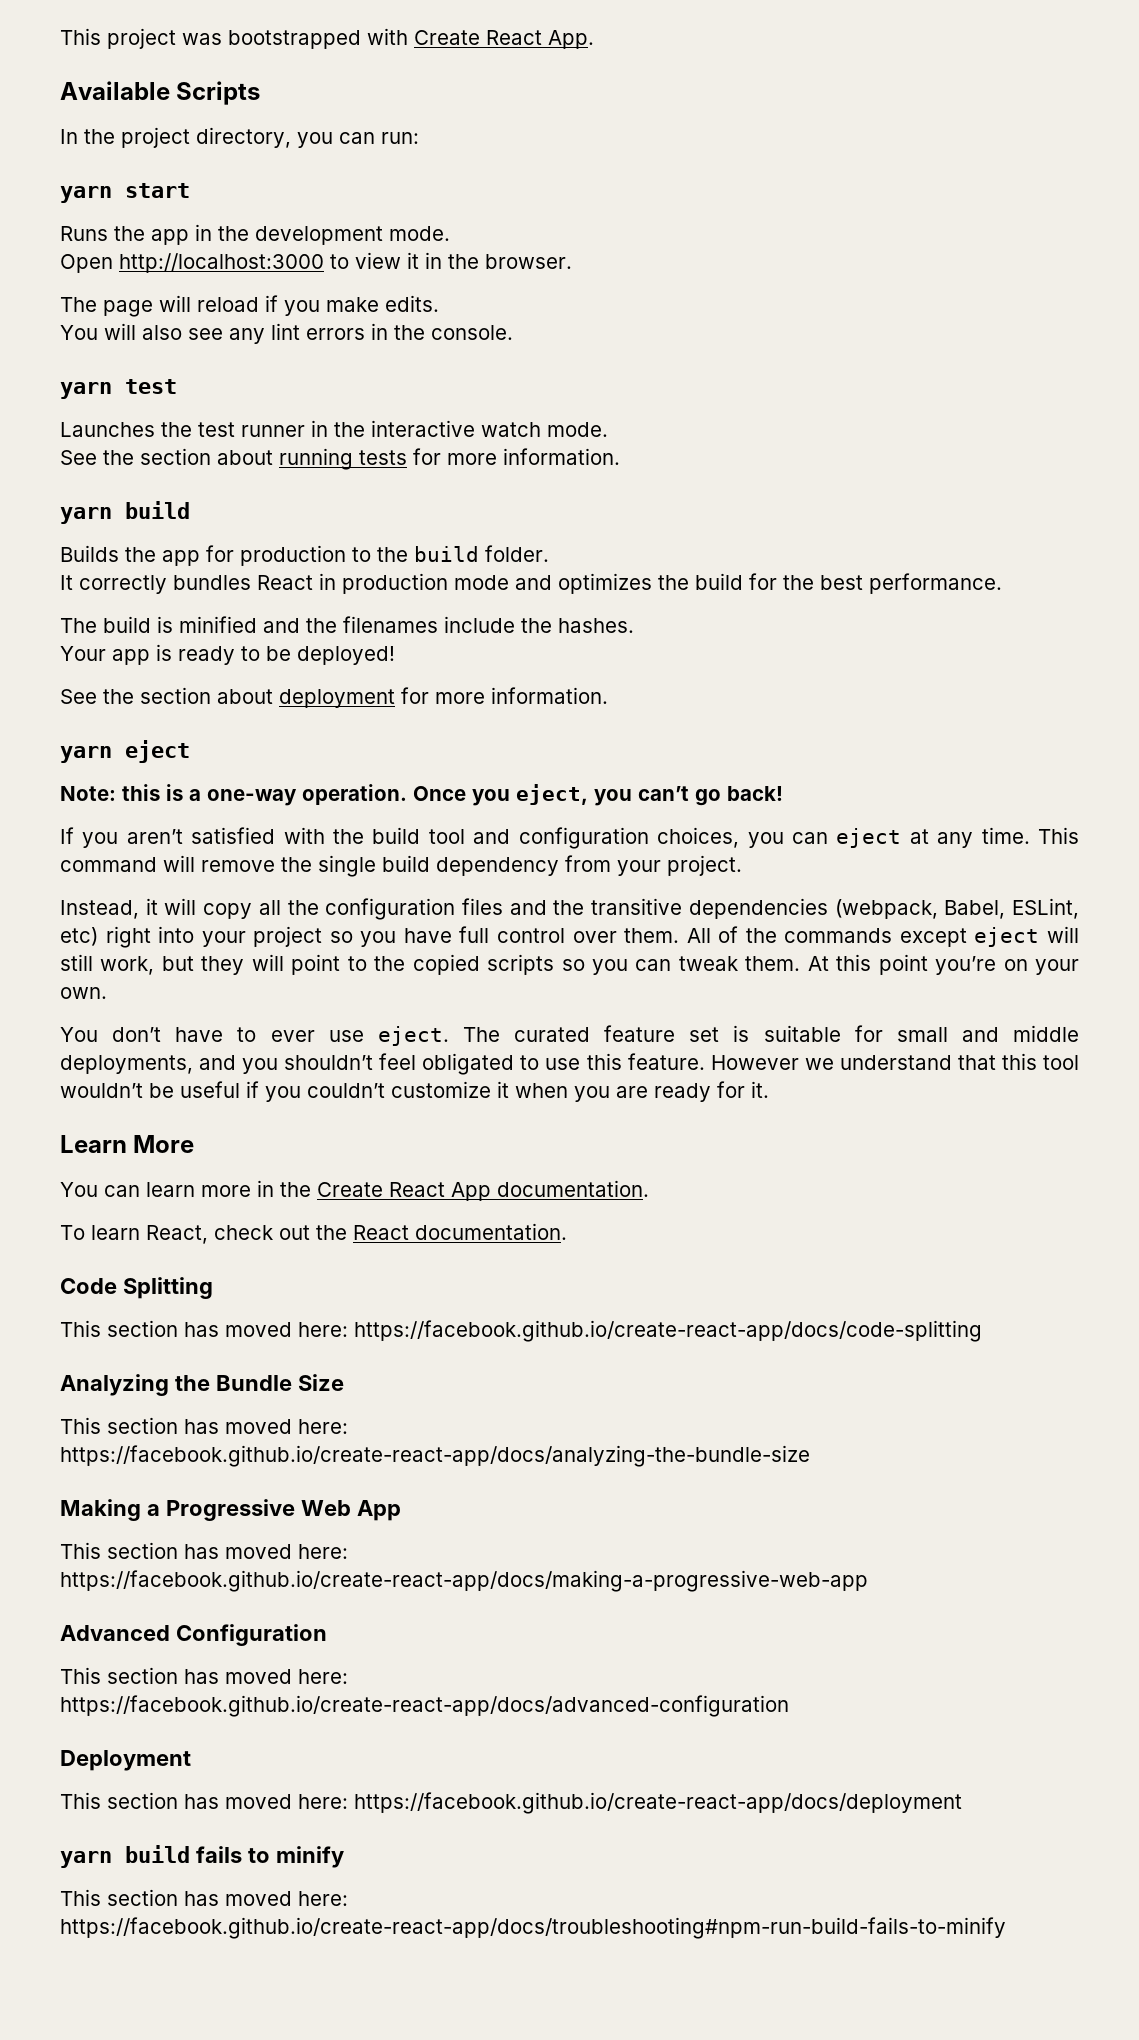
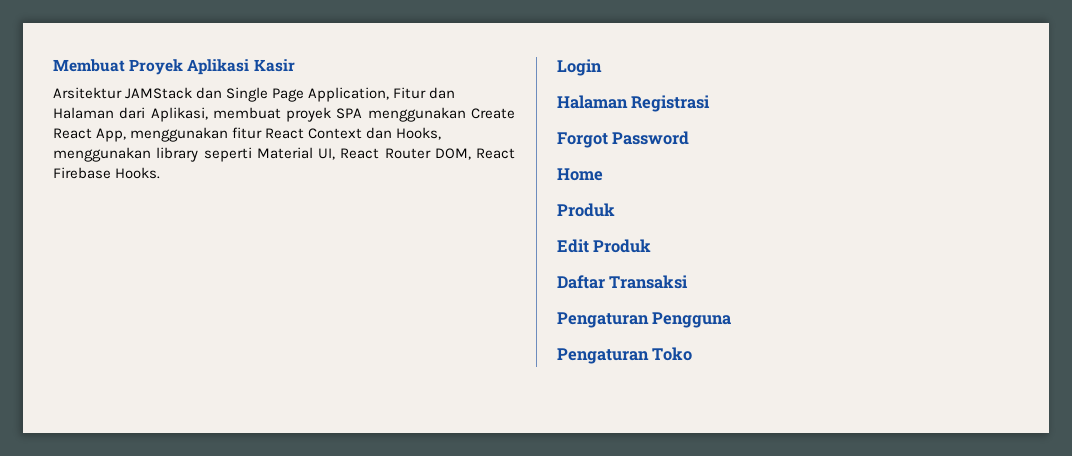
[60,28,594,49] [60,81,261,105] [60,127,419,148] [60,183,190,203] [60,224,450,245] [60,252,572,273] [60,295,439,317] [60,323,513,344] [60,379,177,399] [60,420,608,437] [60,448,620,470] [60,501,190,524] [60,545,549,566] [60,573,1002,594] [60,616,634,633] [60,644,395,665] [60,687,608,708] [60,740,190,763] [60,784,783,806] [60,827,1079,849] [60,855,742,877] [60,898,1079,920] [60,926,1079,948] [60,954,1080,975] [60,987,107,999] [60,1025,1079,1046] [60,1053,1080,1075] [60,1081,769,1102] [60,1135,195,1153] [60,1180,649,1201] [60,1223,567,1244] [60,1277,213,1299] [60,1320,982,1342] [60,1374,344,1396] [60,1417,348,1434] [60,1445,810,1467] [60,1499,401,1521] [60,1542,348,1559] [60,1570,868,1592] [60,1624,327,1646] [60,1667,348,1684] [60,1695,789,1717] [60,1750,191,1771] [60,1792,962,1814] [60,1845,344,1868] [60,1889,348,1906] [60,1917,1006,1939] This project was bootstrapped with Create React App. // Available Scripts // In the project directory, you can run: // yarn start // Runs the app in the development mode. // Open http://localhost:3000 to view it in the browser. // The page will reload if you make edits. // You will also see any lint errors in the console. // yarn test // Launches the test runner in the interactive watch mode. // See the section about running tests for more information. // yarn build // Builds the app for production to the build folder. // It correctly bundles React in production mode and optimizes the build for the best performance. // The build is minified and the filenames include the hashes. // Your app is ready to be deployed! // See the section about deployment for more information. // yarn eject // Note: this is a one-way operation. Once you eject, you can’t go back! // If you aren’t satisfied with the build tool and configuration choices, you can eject at any time. This command will remove the single build dependency from your project. // Instead, it will copy all the configuration files and the transitive dependencies (webpack, Babel, ESLint, etc) right into your project so you have full control over them. All of the commands except eject will still work, but they will point to the copied scripts so you can tweak them. At this point you’re on your own. // You don’t have to ever use eject. The curated feature set is suitable for small and middle deployments, and you shouldn’t feel obligated to use this feature. However we understand that this tool wouldn’t be useful if you couldn’t customize it when you are ready for it. // Learn More // You can learn more in the Create React App documentation. // To learn React, check out the React documentation. // Code Splitting // This section has moved here: https://facebook.github.io/create-react-app/docs/code-splitting // Analyzing the Bundle Size // This section has moved here: https://facebook.github.io/create-react-app/docs/analyzing-the-bundle-size // Making a Progressive Web App // This section has moved here: https://facebook.github.io/create-react-app/docs/making-a-progressive-web-app // Advanced Configuration // This section has moved here: https://facebook.github.io/create-react-app/docs/advanced-configuration // Deployment // This section has moved here: https://facebook.github.io/create-react-app/docs/deployment // yarn build fails to minify // This section has moved here: https://facebook.github.io/create-react-app/docs/troubleshooting#npm-run-build-fails-to-minify -> [53,59,295,75] [53,87,456,102] [53,107,515,122] [53,127,442,142] [53,147,515,162] [53,167,161,179] [557,59,602,76] [557,95,711,112] [557,131,690,148] [557,168,603,181] [557,203,615,217] [557,239,652,253] [557,275,689,289] [557,312,732,328] [557,347,693,364] Membuat Proyek Aplikasi Kasir // Arsitektur JAMStack dan Single Page Application, Fitur dan Halaman dari Aplikasi, membuat proyek SPA menggunakan Create React App, menggunakan fitur React Context dan Hooks, menggunakan library seperti Material UI, React Router DOM, React Firebase Hooks. // Login // Halaman Registrasi // Forgot Password // Home // Produk // Edit Produk // Daftar Transaksi // Pengaturan Pengguna // Pengaturan Toko

